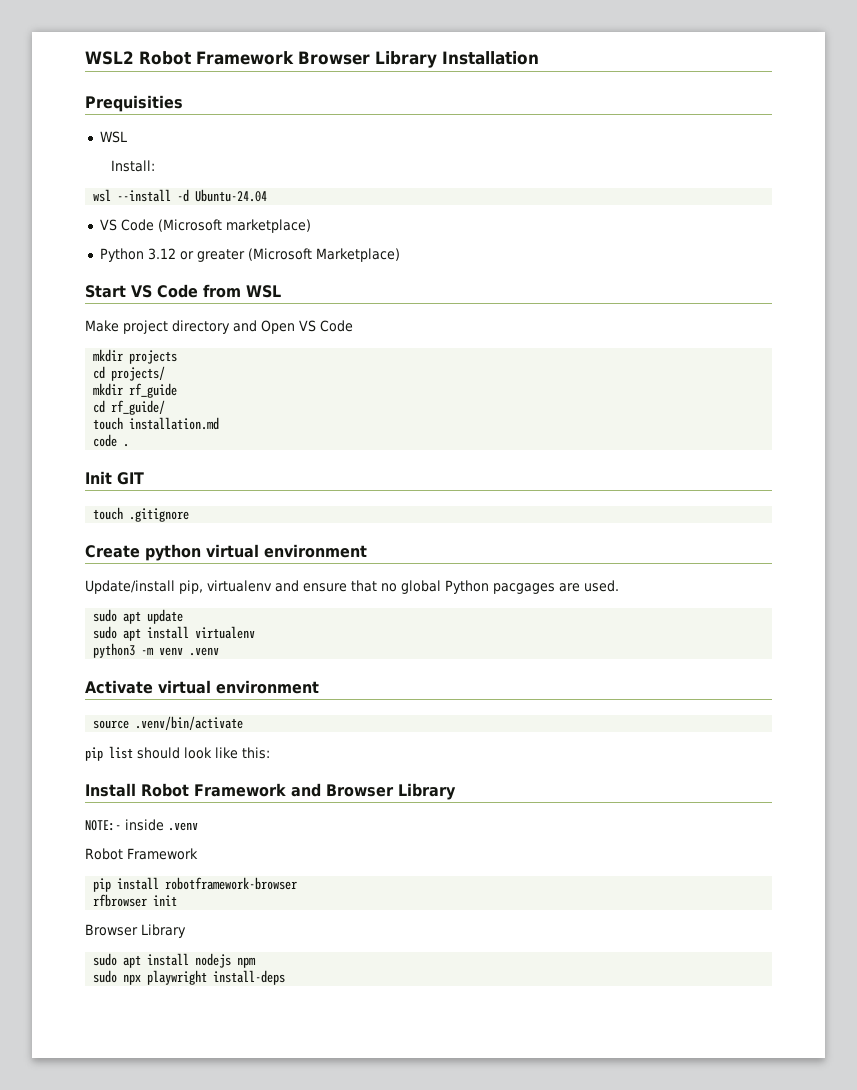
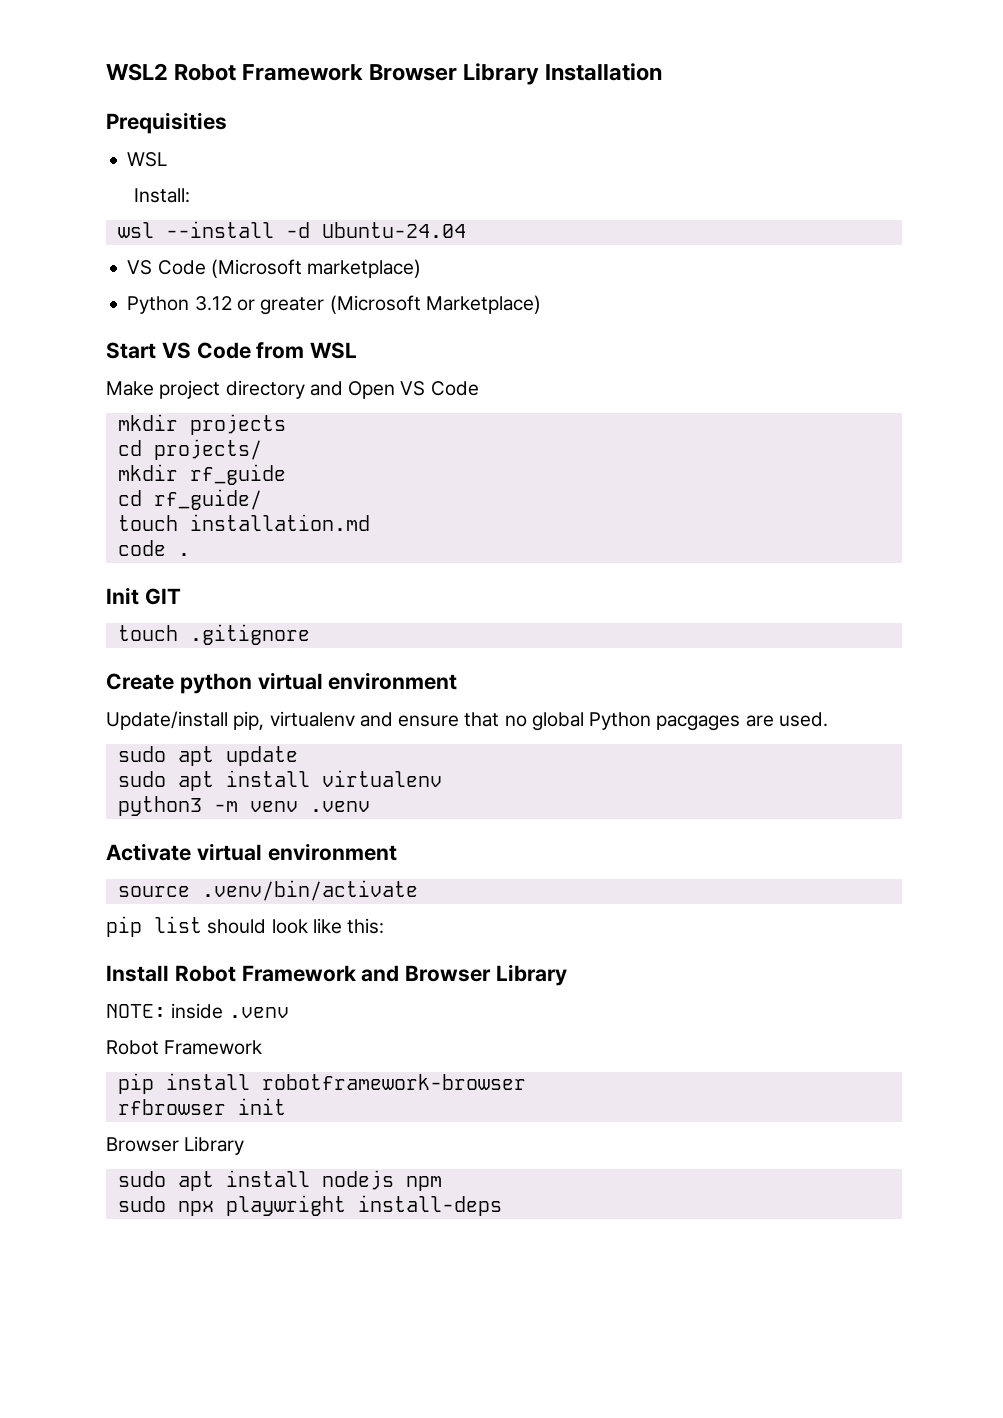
[85,820,121,831] NOTE:- -> [106,1004,166,1018] NOTE:

